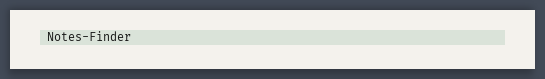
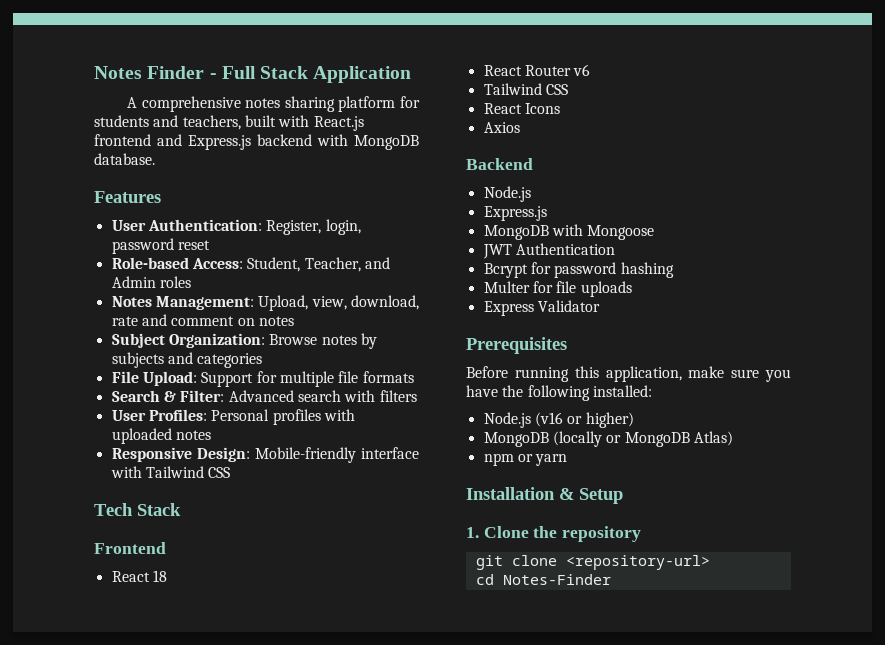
(46, 36) none -> [94,66,412,83] [127,96,420,112] [94,115,364,131] [94,134,419,150] [94,153,155,165] [94,191,161,203] [111,219,361,235] [111,238,210,254] [111,257,390,272] [111,276,191,288] [111,295,419,311] [111,314,294,326] [111,333,377,349] [111,352,263,368] [111,371,414,387] [111,390,417,402] [111,409,355,425] [111,428,211,444] [111,447,419,463] [110,466,231,478] [94,503,181,516] [94,542,166,554] [111,570,167,582] [483,64,591,76] [483,83,568,95] [483,103,560,114] [483,122,520,133] [466,158,533,170] [483,186,531,202] [483,206,547,221] [483,224,655,240] [482,243,615,259] [483,262,674,278] [483,281,632,297] [483,300,600,316] [466,337,567,354] [466,366,791,382] [466,385,652,401] [483,412,634,428] [483,431,733,447] [483,453,568,466] [466,487,623,504] [466,526,642,542] [475,555,710,570] [475,574,494,585] Notes Finder - Full Stack Application // A comprehensive notes sharing platform for students and teachers, built with React.js frontend and Express.js backend with MongoDB database. // Features // User Authentication: Register, login, password reset // Role-based Access: Student, Teacher, and Admin roles // Notes Management: Upload, view, download, rate and comment on notes // Subject Organization: Browse notes by subjects and categories // File Upload: Support for multiple file formats // Search & Filter: Advanced search with filters // User Profiles: Personal profiles with uploaded notes // Responsive Design: Mobile-friendly interface with Tailwind CSS // Tech Stack // Frontend // React 18 // React Router v6 // Tailwind CSS // React Icons // Axios // Backend // Node.js // Express.js // MongoDB with Mongoose // JWT Authentication // Bcrypt for password hashing // Multer for file uploads // Express Validator // Prerequisites // Before running this application, make sure you have the following installed: // Node.js (v16 or higher) // MongoDB (locally or MongoDB Atlas) // npm or yarn // Installation & Setup // 1. Clone the repository // git clone <repository-url> // cd

